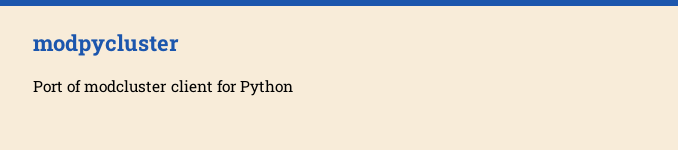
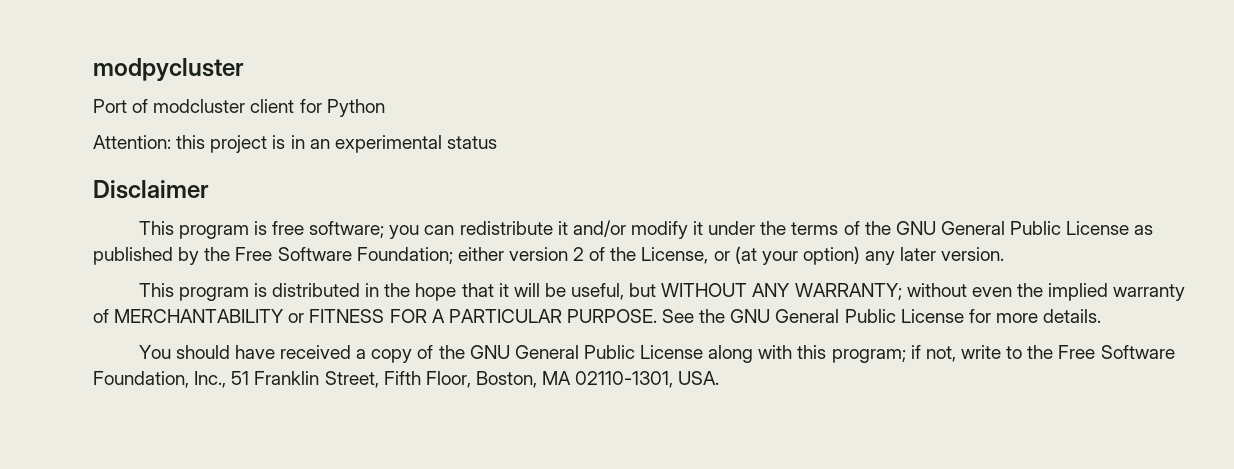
(293, 88) none -> [93,135,497,153] [93,180,209,199] [138,220,1154,239] [93,246,1005,265] [138,283,1186,301] [93,309,1102,323] [138,345,1175,363] [93,371,720,388] // Attention: this project is in an experimental status // Disclaimer // This program is free software; you can redistribute it and/or modify it under the terms of the GNU General Public License as published by the Free Software Foundation; either version 2 of the License, or (at your option) any later version. // This program is distributed in the hope that it will be useful, but WITHOUT ANY WARRANTY; without even the implied warranty of MERCHANTABILITY or FITNESS FOR A PARTICULAR PURPOSE. See the GNU General Public License for more details. // You should have received a copy of the GNU General Public License along with this program; if not, write to the Free Software Foundation, Inc., 51 Franklin Street, Fifth Floor, Boston, MA 02110-1301, USA.

